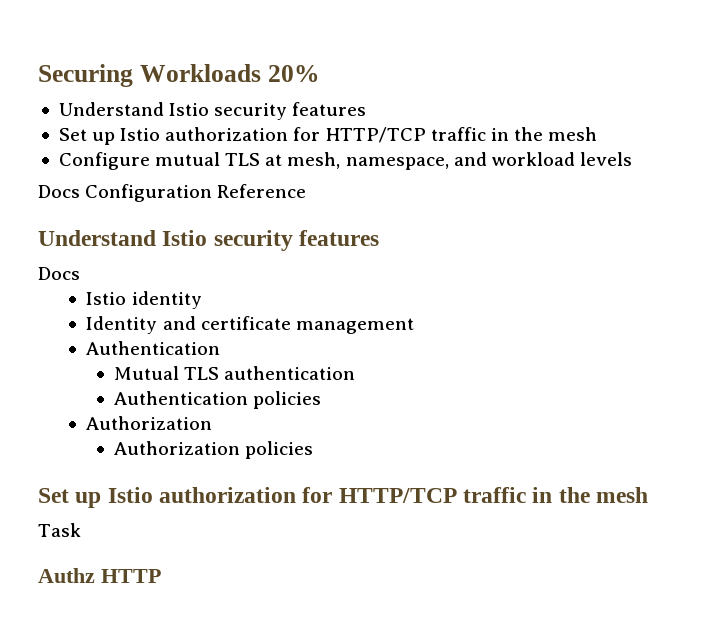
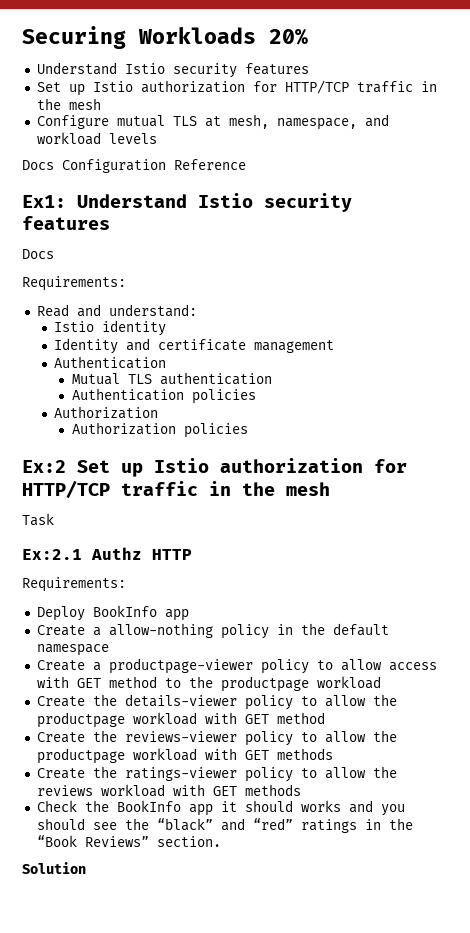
(307, 191) none -> [22,195,66,208] Ex1:
(80, 273) none -> [22,276,126,291] [36,304,197,317] // Requirements: // Read and understand:
(314, 450) none -> [22,460,66,473] Ex:2
(81, 530) none -> [22,549,82,560] Ex:2.1
(161, 576) none -> [22,577,126,592] [36,605,189,621] [36,623,389,639] [36,644,109,656] [36,658,437,674] [36,676,381,692] [36,694,397,710] [36,712,325,728] [36,730,397,746] [36,748,333,764] [36,766,397,782] [36,784,301,797] [36,800,405,816] [36,818,413,833] [36,835,221,847] [22,862,86,874] // Requirements: // Deploy BookInfo app // Create a allow-nothing policy in the default namespace // Create a productpage-viewer policy to allow access with GET method to the productpage workload // Create the details-viewer policy to allow the productpage workload with GET method // Create the reviews-viewer policy to allow the productpage workload with GET methods // Create the ratings-viewer policy to allow the reviews workload with GET methods // Check the BookInfo app it should works and you should see the “black” and “red” ratings in the “Book Reviews” section. // Solution

